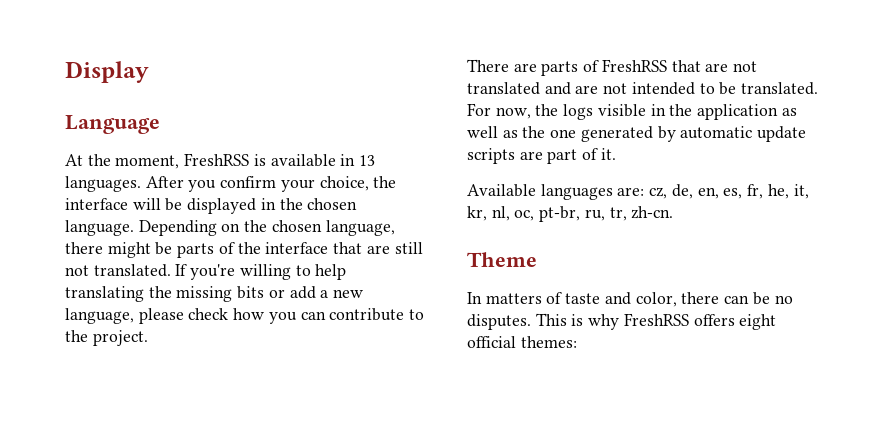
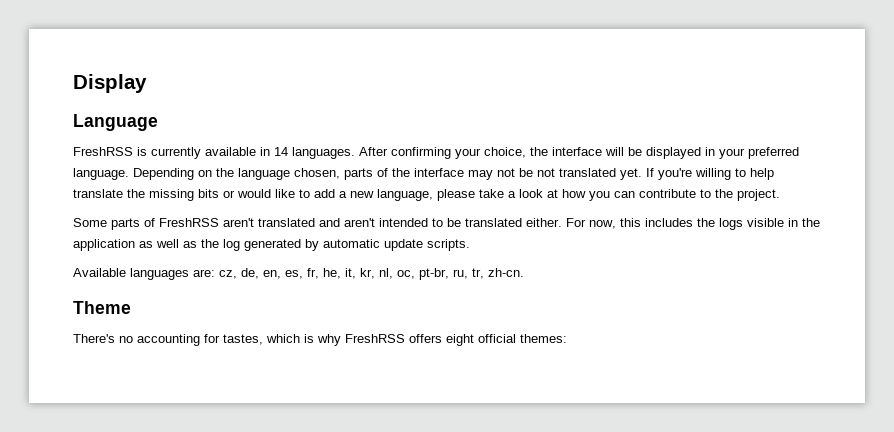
[65,154,180,169] At the moment, -> (158, 122) none
(266, 160) none -> [151,147,201,159] currently
[359,155,376,166] 13 -> [274,147,288,156] 14
[188,176,277,192] you confirm -> [391,147,451,159] confirming
[279,198,358,210] the chosen -> [719,147,799,159] your preferred
[271,220,395,236] [65,242,423,258] [65,264,171,277] chosen language, there might be parts of the interface that are still not translated. -> [238,168,642,180] language chosen, parts of the interface may not be not translated yet.
[65,286,144,302] translating -> [73,189,123,198] translate
(285, 293) none -> [237,189,310,198] would like to
[188,308,229,320] check -> [479,189,558,198] take a look at
[467,59,537,72] There are -> [73,218,107,227] Some
[671,60,758,72] [467,82,819,95] [467,103,531,119] that are not translated and are not intended to be translated. For now, -> [223,218,693,229] aren't translated and aren't intended to be translated either. For now, this includes
[550,129,577,138] one -> [223,239,240,251] log
[467,148,616,164] scripts are part of it. -> [427,239,470,251] scripts.
[467,292,793,307] [467,313,567,330] In matters of taste and color, there can be no disputes. This -> [73,334,300,346] There's no accounting for tastes, which

